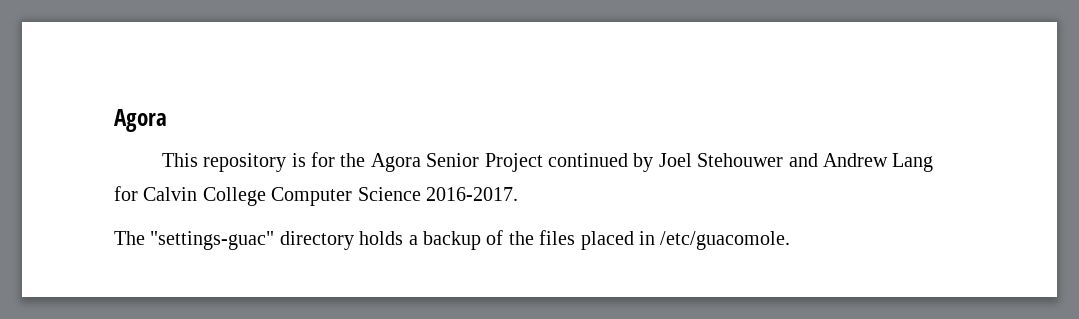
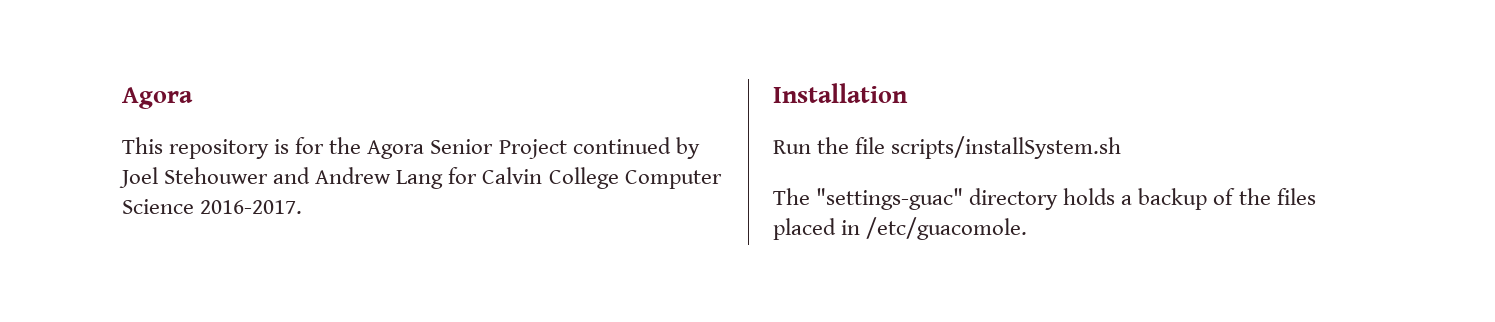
(518, 194) none -> [773,83,908,103] [773,136,1122,159] // Installation // Run the file scripts/installSystem.sh

